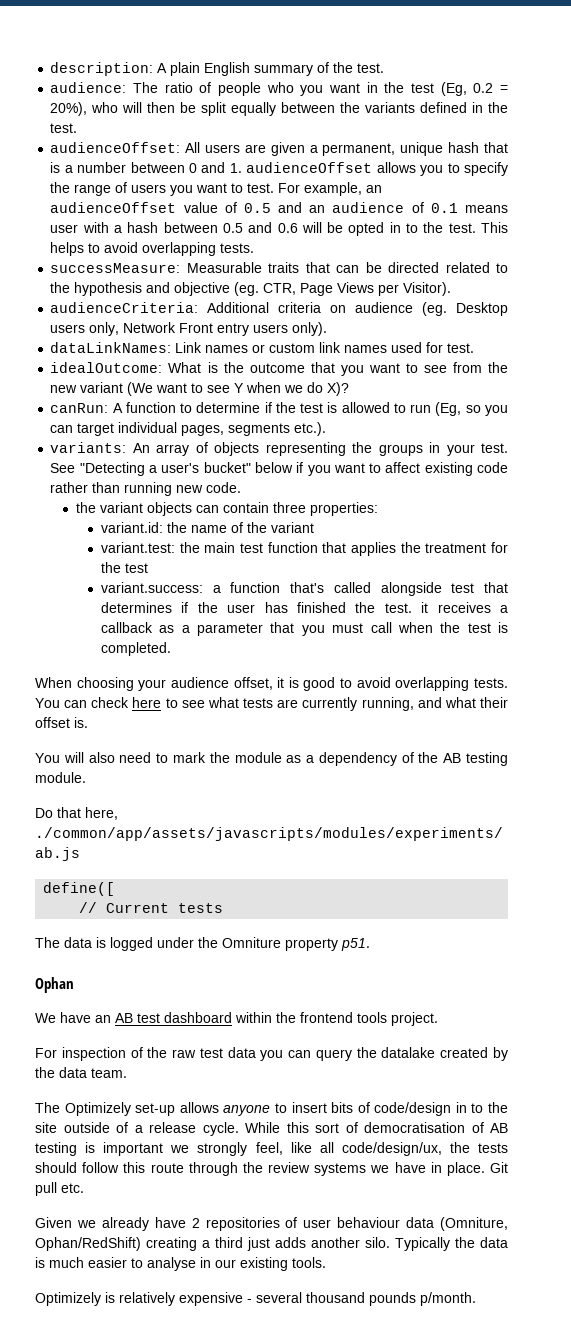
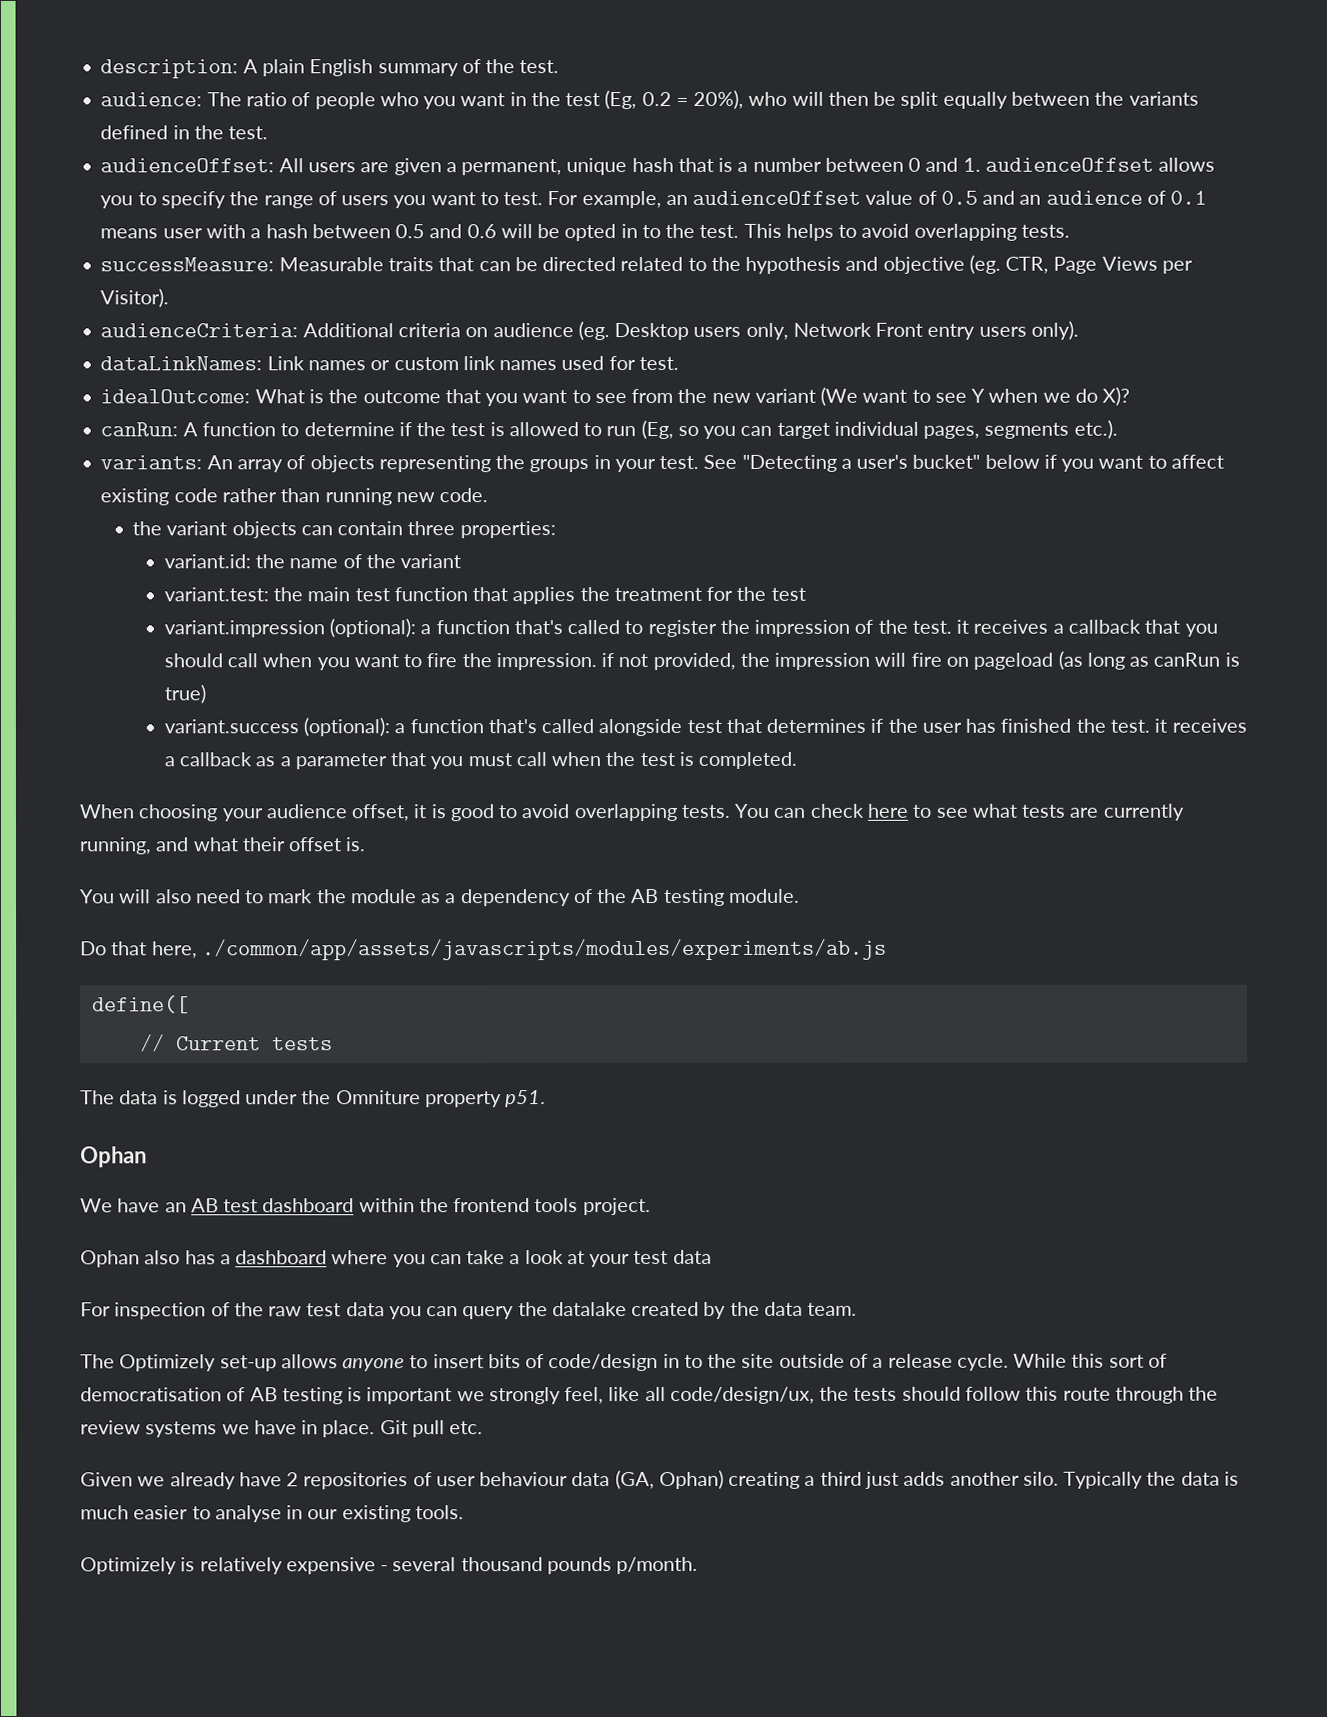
[100,582,203,593] variant.success: -> [163,618,1218,638] [163,650,1240,671] [163,684,206,704] [163,717,391,737] variant.impression (optional): a function that's called to register the impression of the test. it receives a callback that you should call when you want to fire the impression. if not provided, the impression will fire on pageload (as long as canRun is true) // variant.success (optional):
(438, 1019) none -> [80,1249,712,1268] // Ophan also has a dashboard where you can take a look at your test data
[439,1217,508,1231] [35,1237,141,1251] (Omniture, Ophan/RedShift) -> [614,1469,724,1490] (GA, Ophan)

